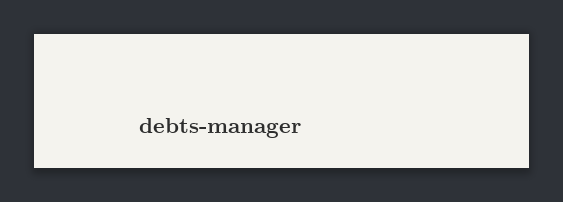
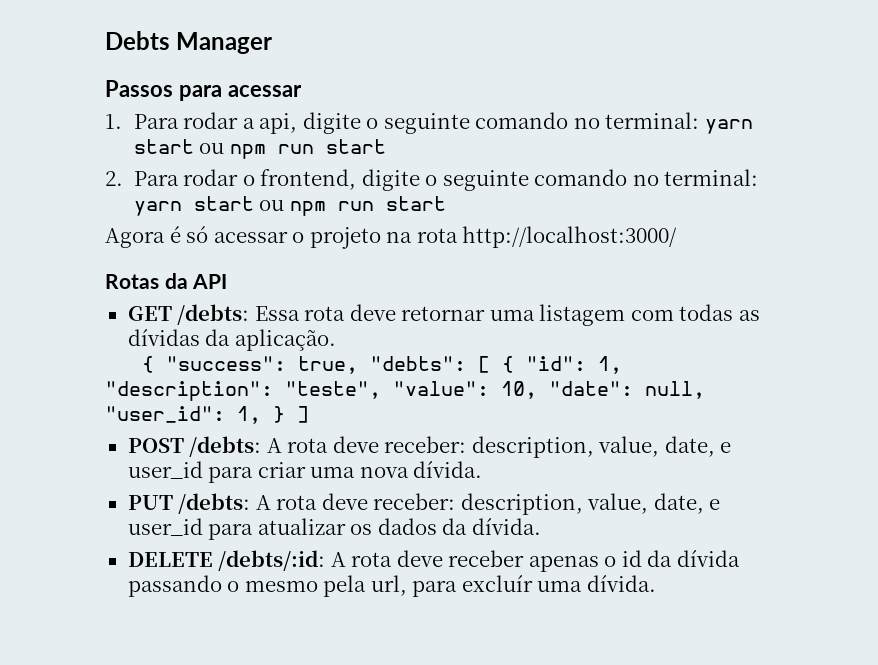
[139,118,301,138] debts-manager -> [105,31,273,54] [105,80,302,101] [105,112,753,134] [133,139,386,159] [105,169,759,191] [133,196,446,216] [105,226,678,249] [105,273,228,289] [127,304,760,326] [127,329,336,351] [141,356,622,374] [105,381,705,401] [105,406,309,424] [127,436,732,458] [127,461,483,483] [127,493,721,515] [127,518,541,540] [127,550,740,572] [127,575,656,597] Debts Manager // Passos para acessar // 1. Para rodar a api, digite o seguinte comando no terminal: yarn start ou npm run start // 2. Para rodar o frontend, digite o seguinte comando no terminal: yarn start ou npm run start // Agora é só acessar o projeto na rota http://localhost:3000/ // Rotas da API // GET /debts: Essa rota deve retornar uma listagem com todas as dívidas da aplicação. // { "success": true, "debts": [ { "id": 1, "description": "teste", "value": 10, "date": null, "user_id": 1, } ] // POST /debts: A rota deve receber: description, value, date, e user_id para criar uma nova dívida. // PUT /debts: A rota deve receber: description, value, date, e user_id para atualizar os dados da dívida. // DELETE /debts/:id: A rota deve receber apenas o id da dívida passando o mesmo pela url, para excluír uma dívida.

